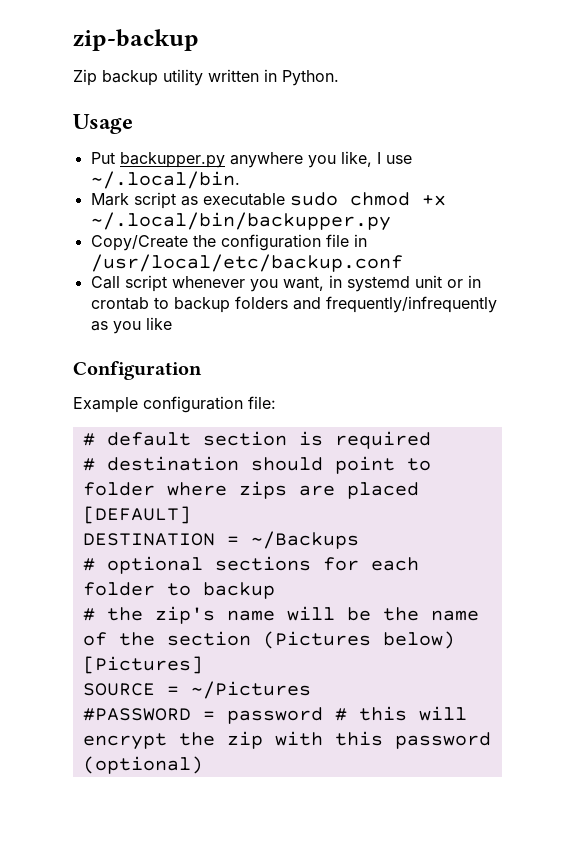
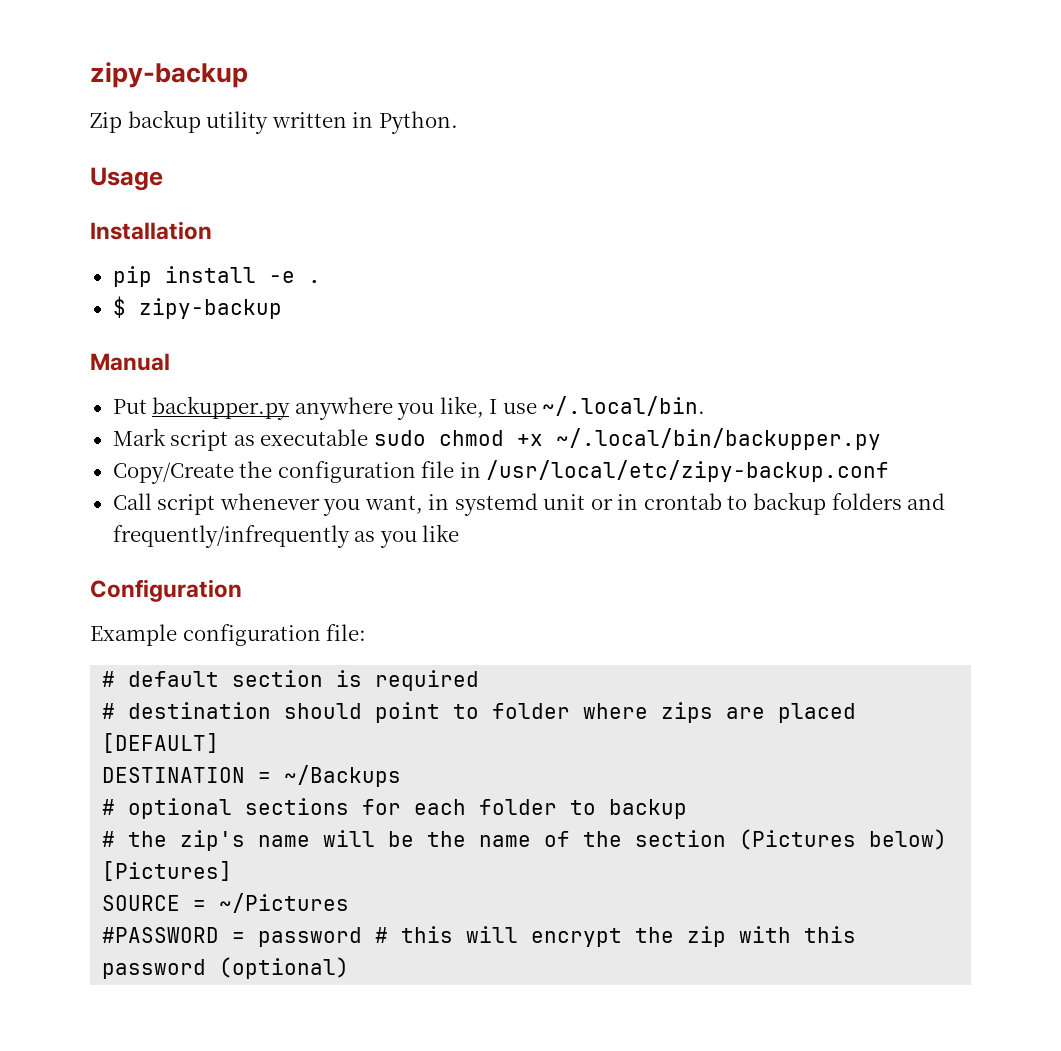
[73,29,199,51] zip-backup -> [90,62,248,88] zipy-backup
(133, 124) none -> [90,221,212,240] [112,266,321,287] [112,296,282,319] [90,353,170,371] // Installation // pip install -e . // $ zipy-backup // Manual
[90,254,403,272] /usr/local/etc/backup.conf -> [486,460,890,482] /usr/local/etc/zipy-backup.conf

